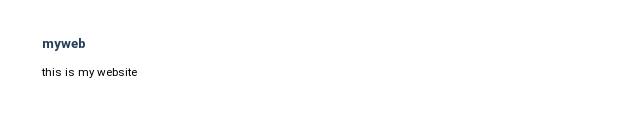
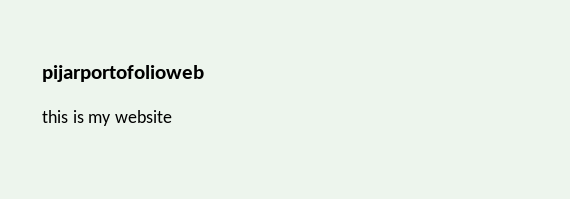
[42,38,86,51] myweb -> [42,65,204,82] pijarportofolioweb

